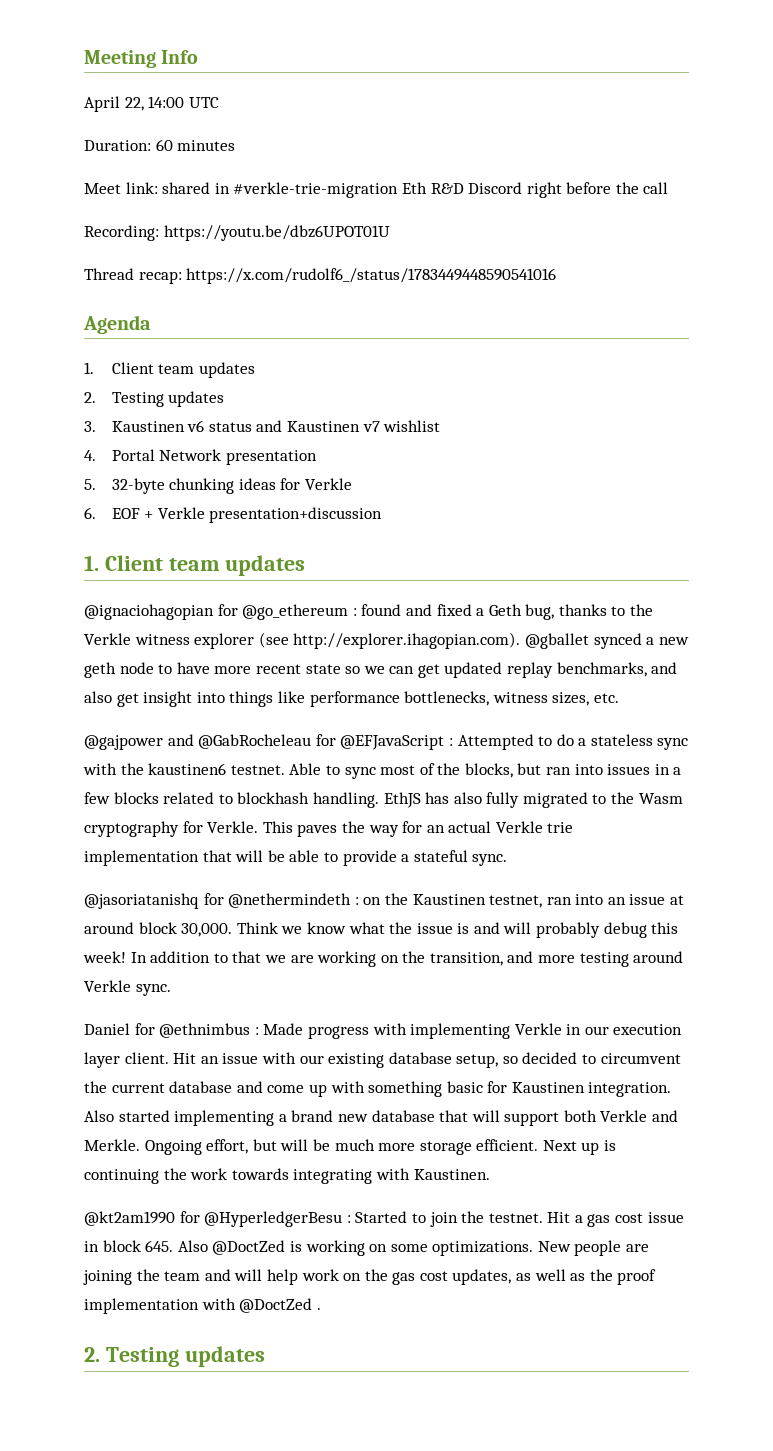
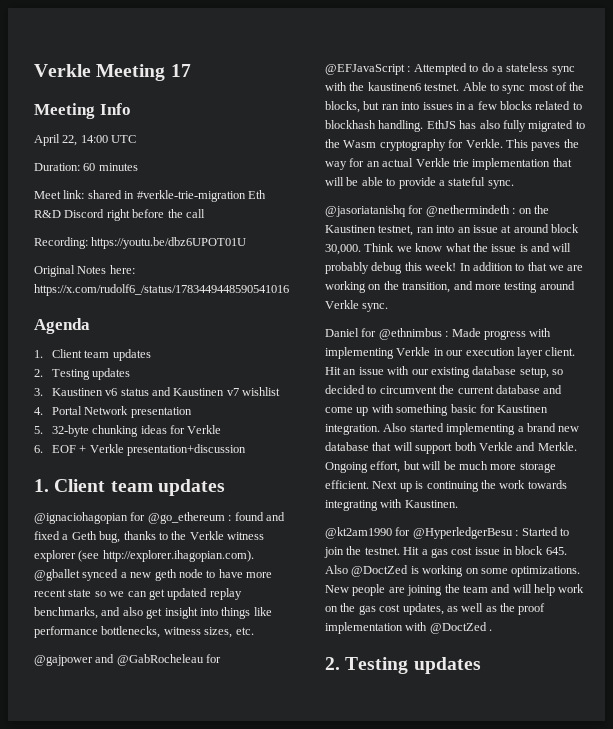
(84, 59) none -> [34,64,191,81] Verkle Meeting 17 //
[84,268,182,284] Thread recap: -> [34,265,135,277] Original Notes here:

